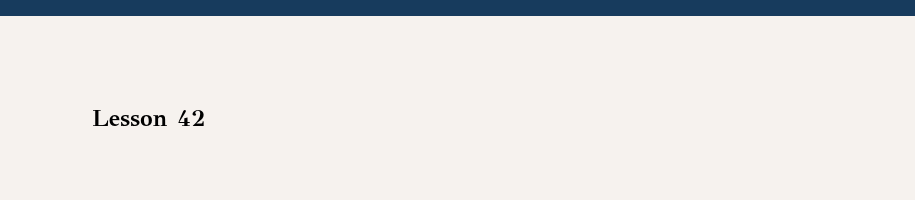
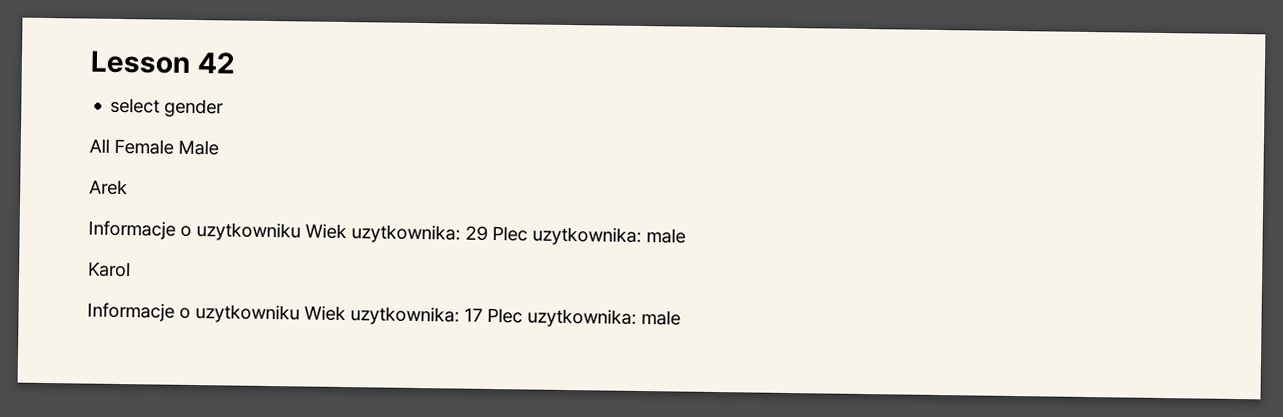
(205, 118) none -> [110,97,225,118] [89,138,219,156] [89,179,128,196] [88,220,686,247] [88,261,131,278] [87,302,681,328] // select gender // All Female Male // Arek // Informacje o uzytkowniku Wiek uzytkownika: 29 Plec uzytkownika: male // Karol // Informacje o uzytkowniku Wiek uzytkownika: 17 Plec uzytkownika: male

